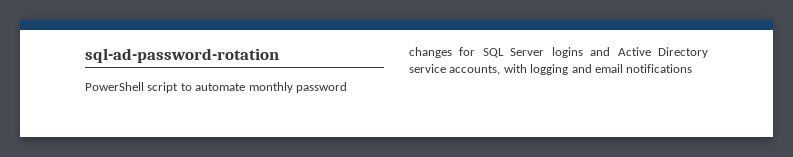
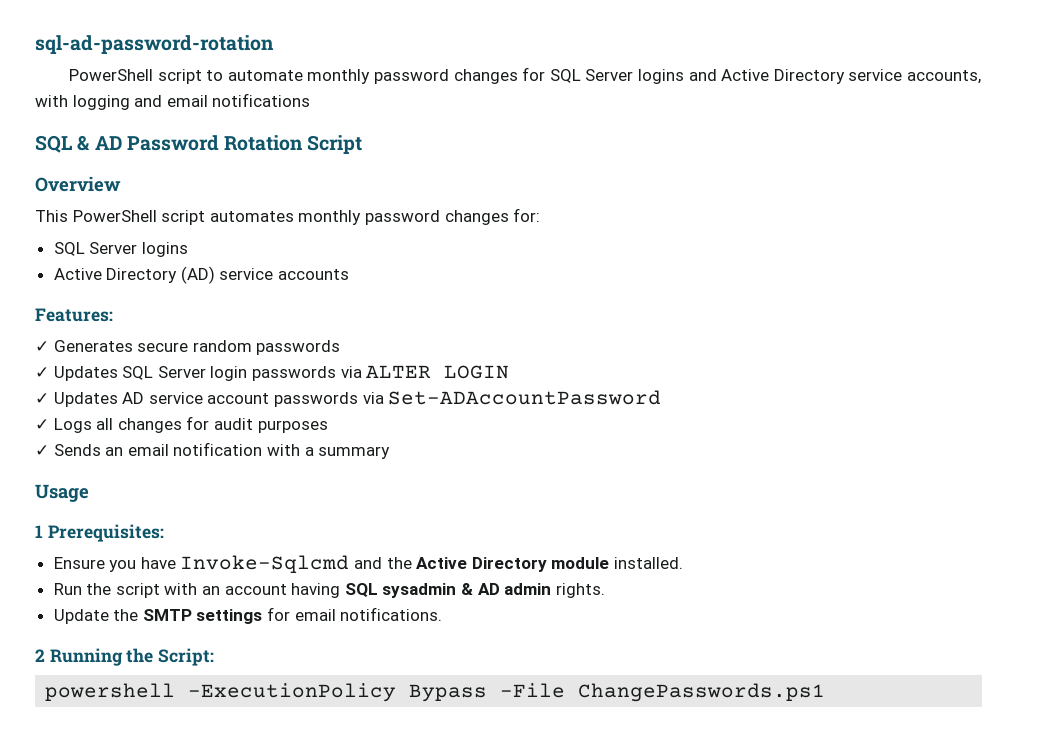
(693, 68) none -> [35,135,363,154] [35,176,121,192] [35,208,541,225] [53,242,188,257] [53,266,350,284] [35,308,113,322] [35,340,341,355] [35,365,510,381] [35,390,662,407] [35,416,328,433] [35,442,391,459] [35,484,89,502] [35,524,164,542] [53,555,684,573] [53,583,605,598] [53,607,443,624] [35,648,215,666] [45,683,826,702] // SQL & AD Password Rotation Script // Overview // This PowerShell script automates monthly password changes for: // SQL Server logins // Active Directory (AD) service accounts // Features: // ✓ Generates secure random passwords // ✓ Updates SQL Server login passwords via ALTER LOGIN // ✓ Updates AD service account passwords via Set-ADAccountPassword // ✓ Logs all changes for audit purposes // ✓ Sends an email notification with a summary // Usage // 1 Prerequisites: // Ensure you have Invoke-Sqlcmd and the Active Directory module installed. // Run the script with an account having SQL sysadmin & AD admin rights. // Update the SMTP settings for email notifications. // 2 Running the Script: // powershell -ExecutionPolicy Bypass -File ChangePasswords.ps1

